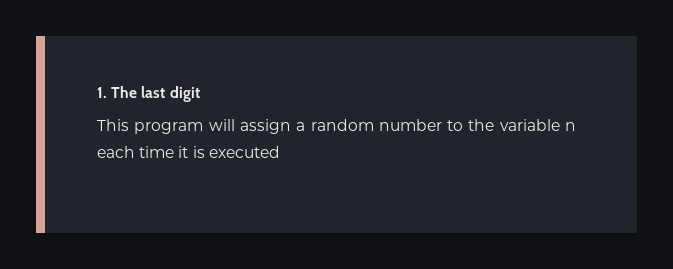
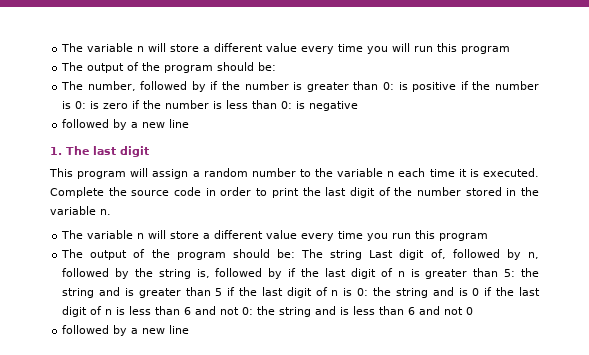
(97, 92) none -> [61,43,511,54] [61,62,277,73] [61,81,539,92] [62,100,359,111] [62,119,190,130] The variable n will store a different value every time you will run this program // The output of the program should be: // The number, followed by if the number is greater than 0: is positive if the number is 0: is zero if the number is less than 0: is negative // followed by a new line //
[208,146,280,158] executed -> [482,168,539,177] [50,187,539,198] [50,206,111,215] [61,230,489,241] [61,249,539,260] [62,268,539,279] [62,287,540,298] [62,306,474,317] [62,325,190,336] executed. Complete the source code in order to print the last digit of the number stored in the variable n. // The variable n will store a different value every time you run this program // The output of the program should be: The string Last digit of, followed by n, followed by the string is, followed by if the last digit of n is greater than 5: the string and is greater than 5 if the last digit of n is 0: the string and is 0 if the last digit of n is less than 6 and not 0: the string and is less than 6 and not 0 // followed by a new line

